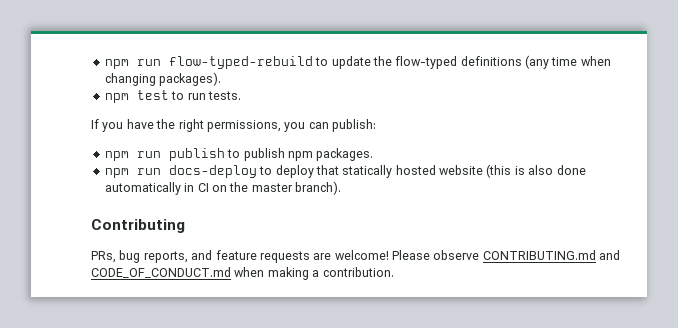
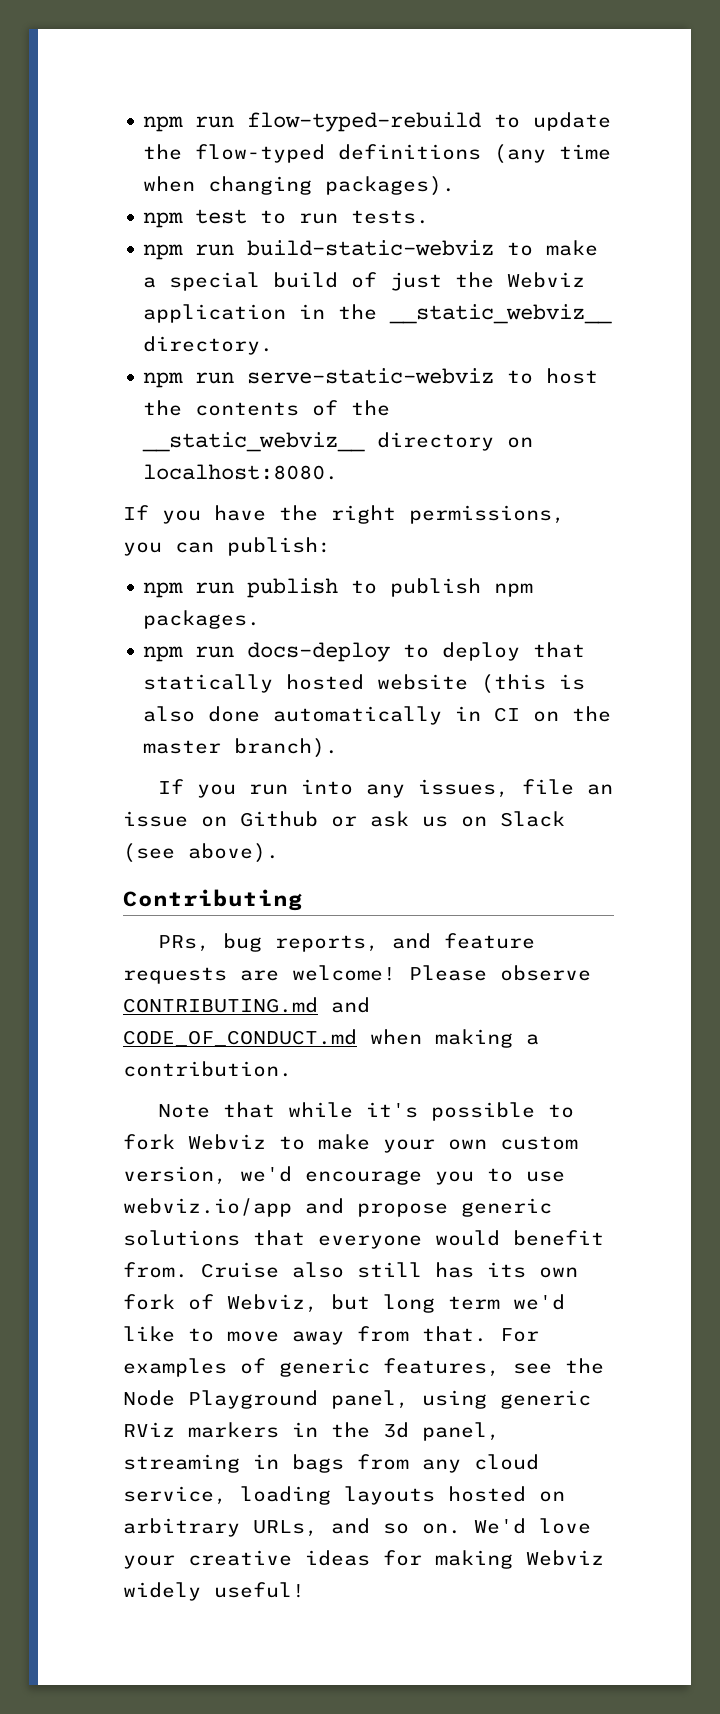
(241, 95) none -> [143,240,599,260] [143,272,586,291] [143,304,613,324] [143,336,274,355] [143,368,599,388] [143,400,391,416] [142,432,534,452] [143,464,339,480] // npm run build-static-webviz to make a special build of just the Webviz application in the __static_webviz__ directory. // npm run serve-static-webviz to host the contents of the __static_webviz__ directory on localhost:8080.
(341, 188) none -> [158,779,614,798] [123,811,565,827] [123,843,279,863] // If you run into any issues, file an issue on Github or ask us on Slack (see above).
(394, 272) none -> [158,1102,575,1121] [123,1134,578,1153] [123,1166,565,1185] [123,1198,552,1217] [123,1230,604,1249] [123,1262,578,1278] [123,1294,565,1313] [123,1326,539,1345] [123,1358,604,1377] [123,1390,591,1409] [123,1422,500,1441] [123,1454,539,1473] [123,1486,565,1505] [123,1518,591,1537] [123,1550,604,1569] [123,1582,305,1601] // Note that while it's possible to fork Webviz to make your own custom version, we'd encourage you to use webviz.io/app and propose generic solutions that everyone would benefit from. Cruise also still has its own fork of Webviz, but long term we'd like to move away from that. For examples of generic features, see the Node Playground panel, using generic RViz markers in the 3d panel, streaming in bags from any cloud service, loading layouts hosted on arbitrary URLs, and so on. We'd love your creative ideas for making Webviz widely useful!

